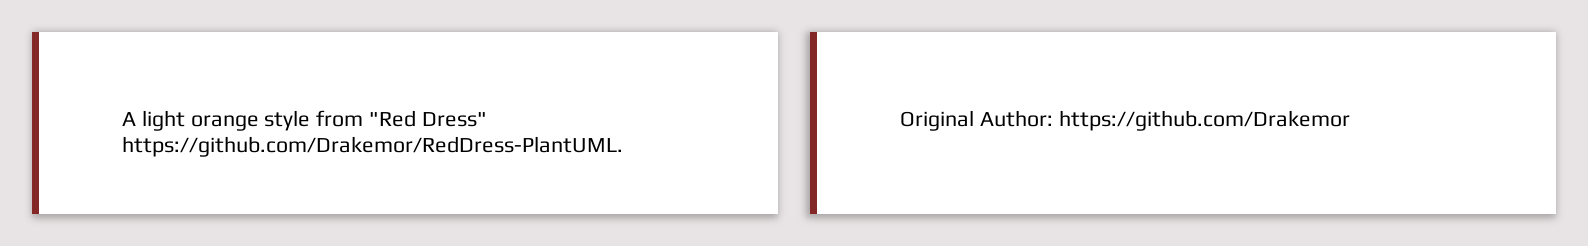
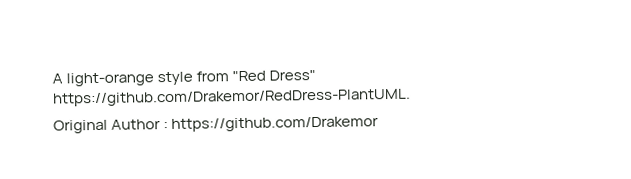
[141,110,259,131] light orange -> [66,72,155,87] light-orange
[979,110,1053,127] Author: -> [111,119,169,130] Author :

